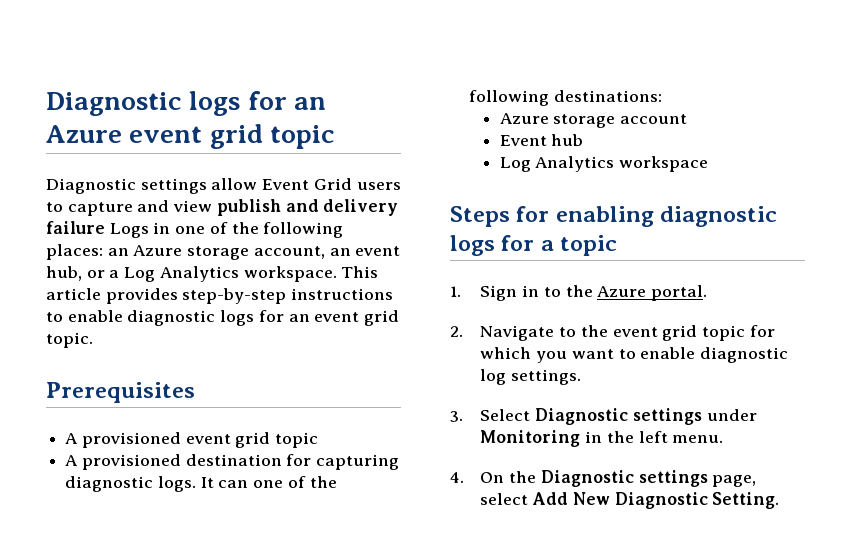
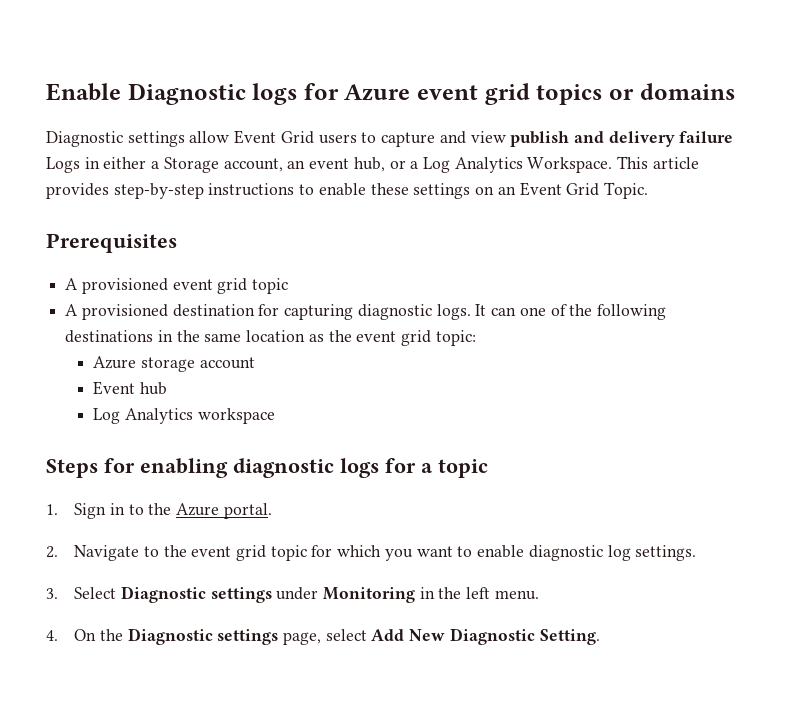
(46, 104) none -> [46,83,121,101] Enable
[294,97,327,110] an -> (339, 91) none
[270,125,336,149] topic -> [536,83,735,105] topics or domains
[175,222,344,238] [46,244,250,260] one of the following places: an Azure storage -> [103,157,219,173] either a Storage
[243,266,337,282] workspace. -> [527,157,613,173] Workspace.
[127,310,400,326] [46,332,93,348] diagnostic logs for an event grid topic. -> [370,182,648,199] these settings on an Event Grid Topic.
[553,90,662,102] destinations: -> [65,330,476,346] destinations in the same location as the event grid topic:

